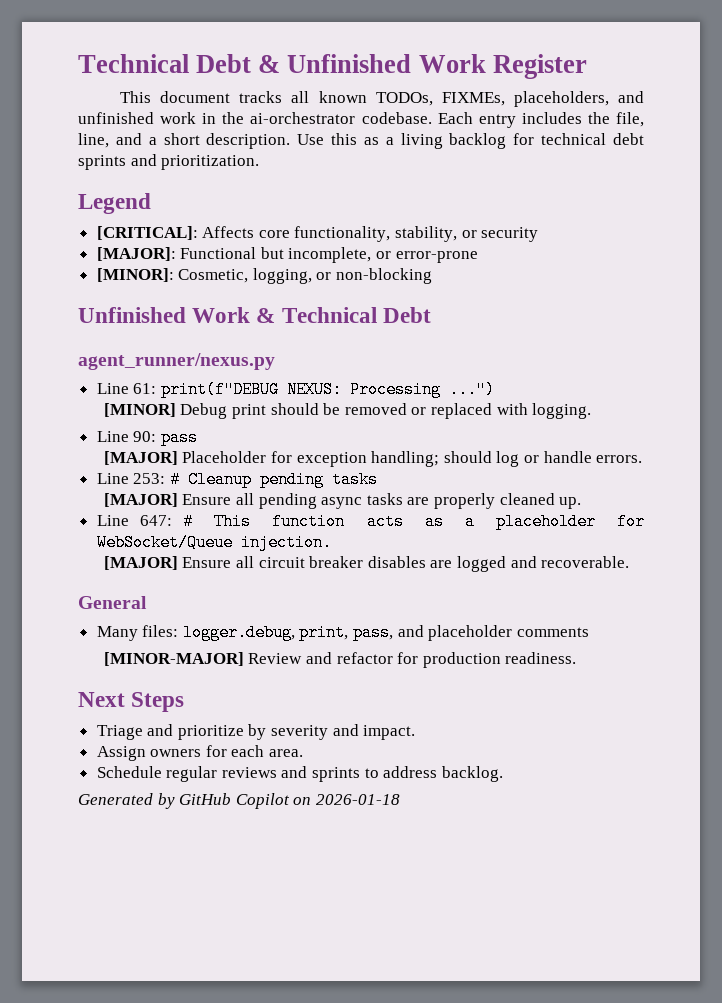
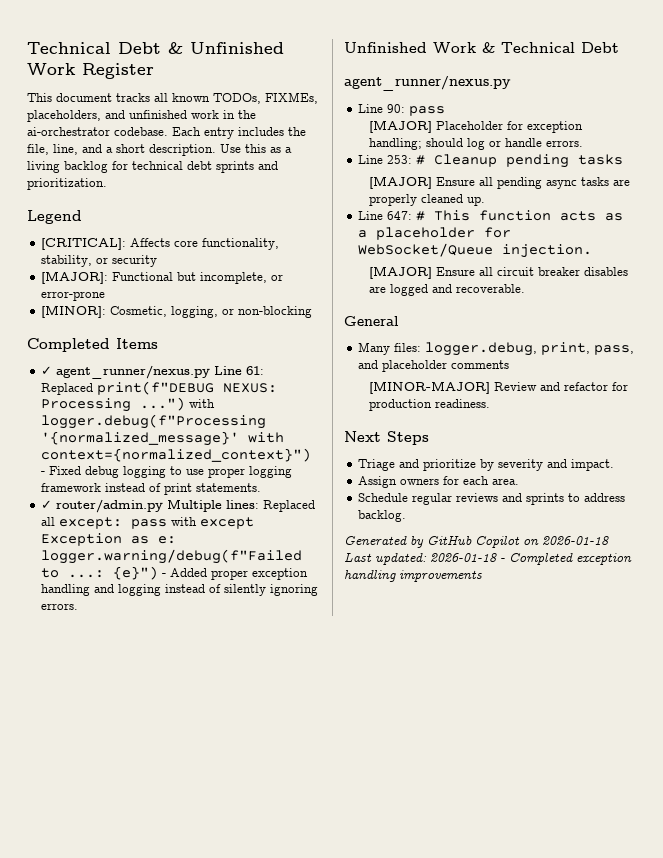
(433, 276) none -> [27,338,158,352] [41,365,265,379] [41,381,278,395] [41,397,216,412] [41,414,267,429] [41,431,285,446] [41,448,312,462] [41,466,293,478] [41,483,262,495] [41,499,316,513] [41,517,255,529] [41,533,177,546] [41,549,303,564] [41,566,309,580] [41,584,319,596] [41,603,79,610] // Completed Items // ✓ agent_runner/nexus.py Line 61: Replaced print(f"DEBUG NEXUS: Processing ...") with logger.debug(f"Processing '{normalized_message}' with context={normalized_context}") - Fixed debug logging to use proper logging framework instead of print statements. // ✓ router/admin.py Multiple lines: Replaced all except: pass with except Exception as e: logger.warning/debug(f"Failed to ...: {e}") - Added proper exception handling and logging instead of silently ignoring errors.
[96,381,495,398] [103,403,592,419] // Line 61: print(f"DEBUG NEXUS: Processing ...") // [MINOR] Debug print should be removed or replaced with logging. -> (511, 83) none
(400, 799) none -> [344,552,632,565] [344,570,482,582] Last updated: 2026-01-18 - Completed exception handling improvements

